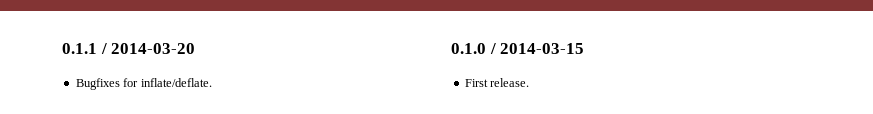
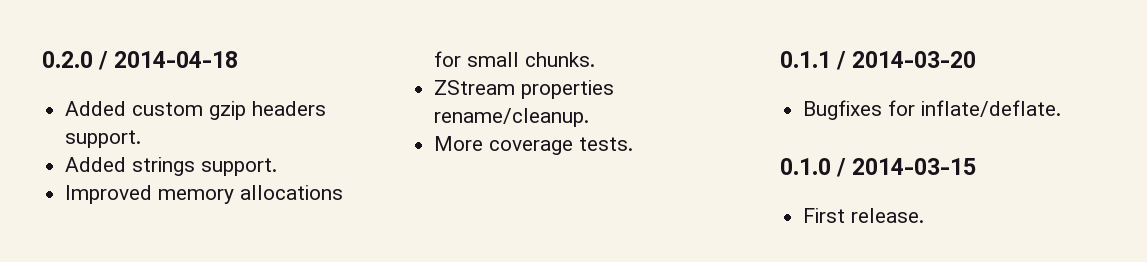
(62, 48) none -> [42,51,239,70] [65,101,327,120] [65,130,142,148] [65,157,278,176] [65,185,344,204] [434,51,596,67] [434,80,615,99] [434,108,590,127] [434,136,634,155] 0.2.0 / 2014-04-18 // Added custom gzip headers support. // Added strings support. // Improved memory allocations for small chunks. // ZStream properties rename/cleanup. // More coverage tests. //

